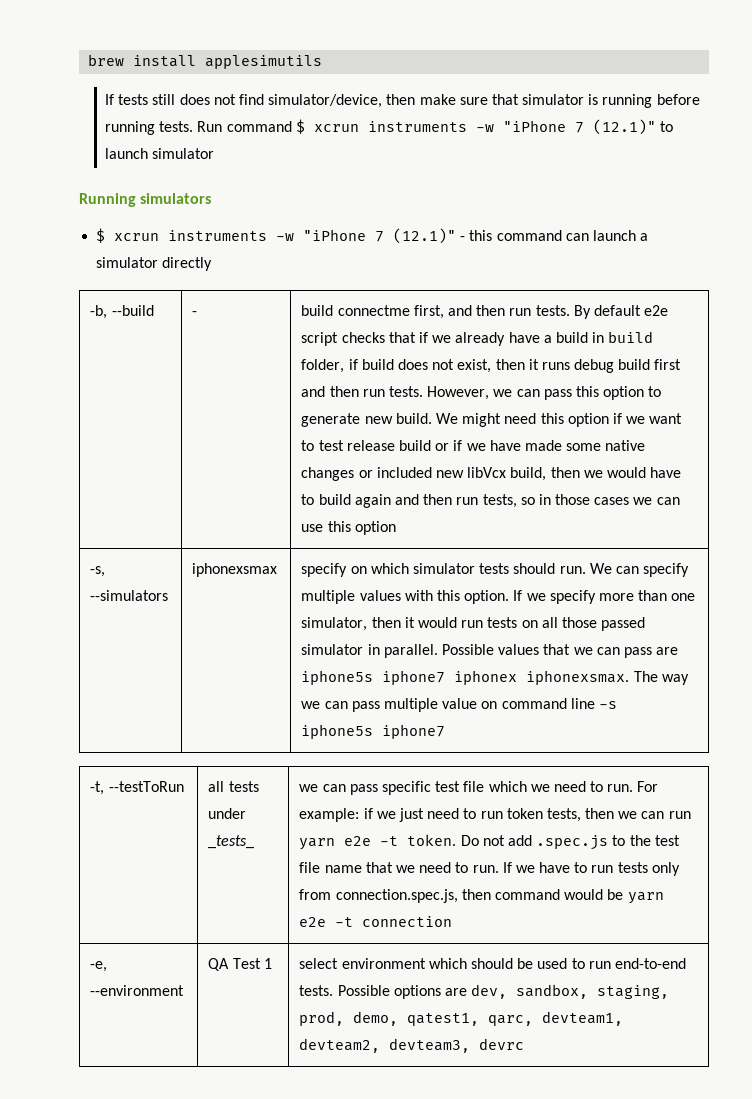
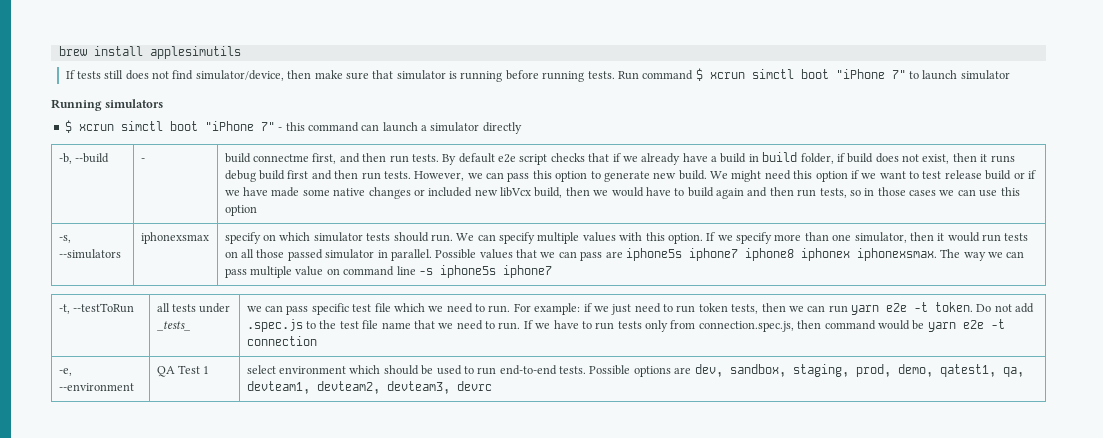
[367,119,656,135] instruments -w "iPhone 7 (12.1)" -> [751,69,906,79] simctl boot "iPhone 7"
[168,228,457,244] instruments -w "iPhone 7 (12.1)" -> [120,121,275,131] simctl boot "iPhone 7"
(446, 677) none -> [744,248,794,261] iphone8
[488,1015,534,1026] qarc, -> [1002,367,1024,377] qa,

